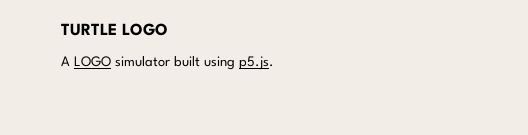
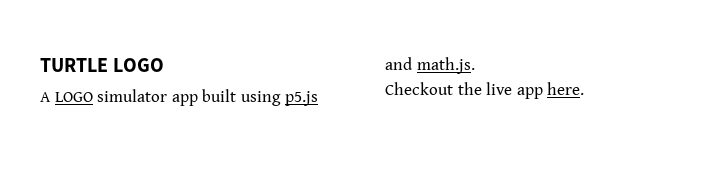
(170, 61) none -> [171,94,198,106] app
[239,56,274,70] p5.js. -> [284,91,318,106] [385,57,475,74] [385,82,585,99] p5.js and math.js. // Checkout the live app here.

